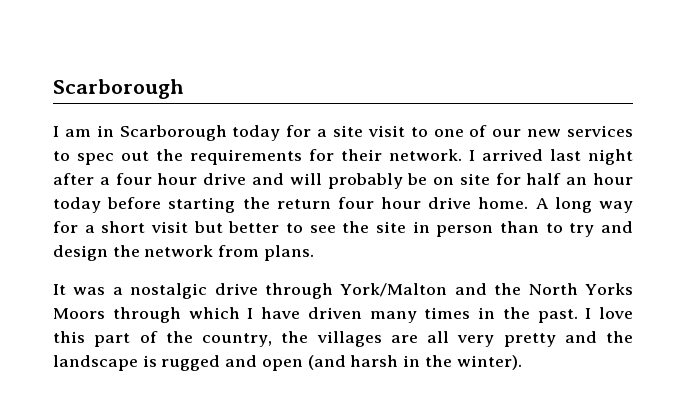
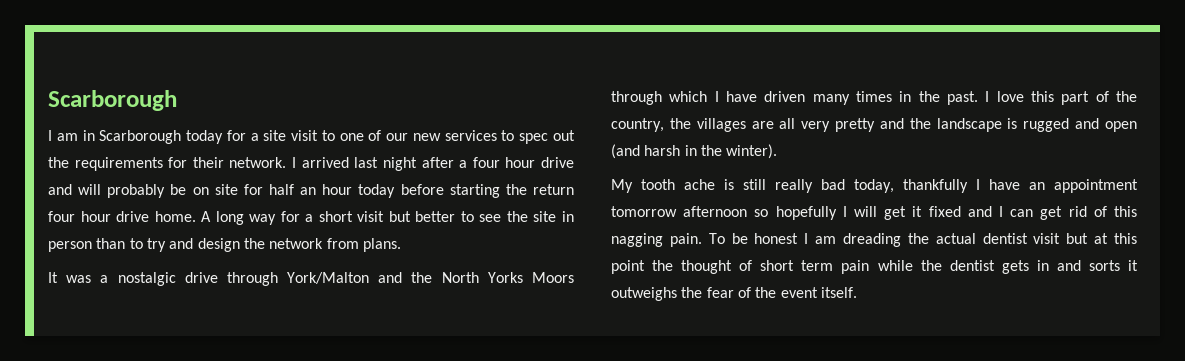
(522, 362) none -> [611,179,1138,193] [611,206,1137,220] [611,233,1137,247] [611,260,1138,274] [611,287,857,301] // My tooth ache is still really bad today, thankfully I have an appointment tomorrow afternoon so hopefully I will get it fixed and I can get rid of this nagging pain. To be honest I am dreading the actual dentist visit but at this point the thought of short term pain while the dentist gets in and sorts it outweighs the fear of the event itself.

